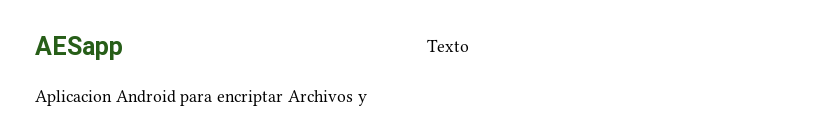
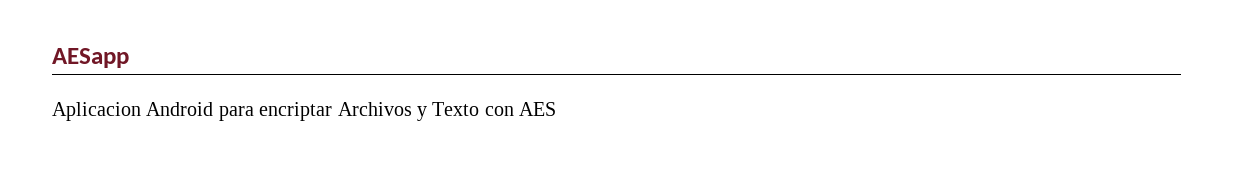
(469, 45) none -> [484,102,557,116] con AES

